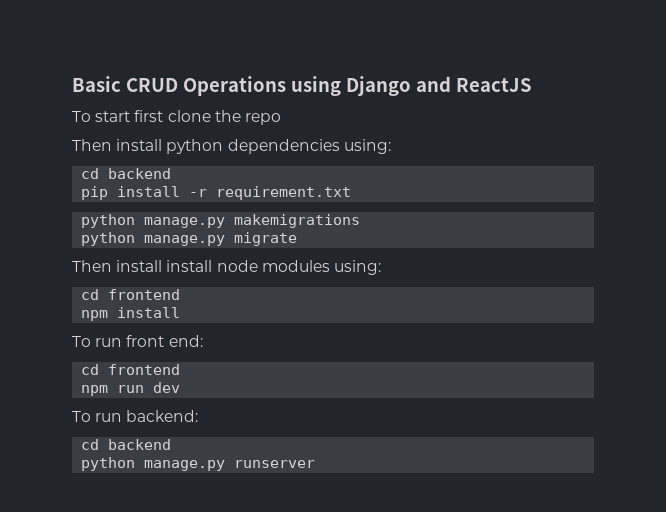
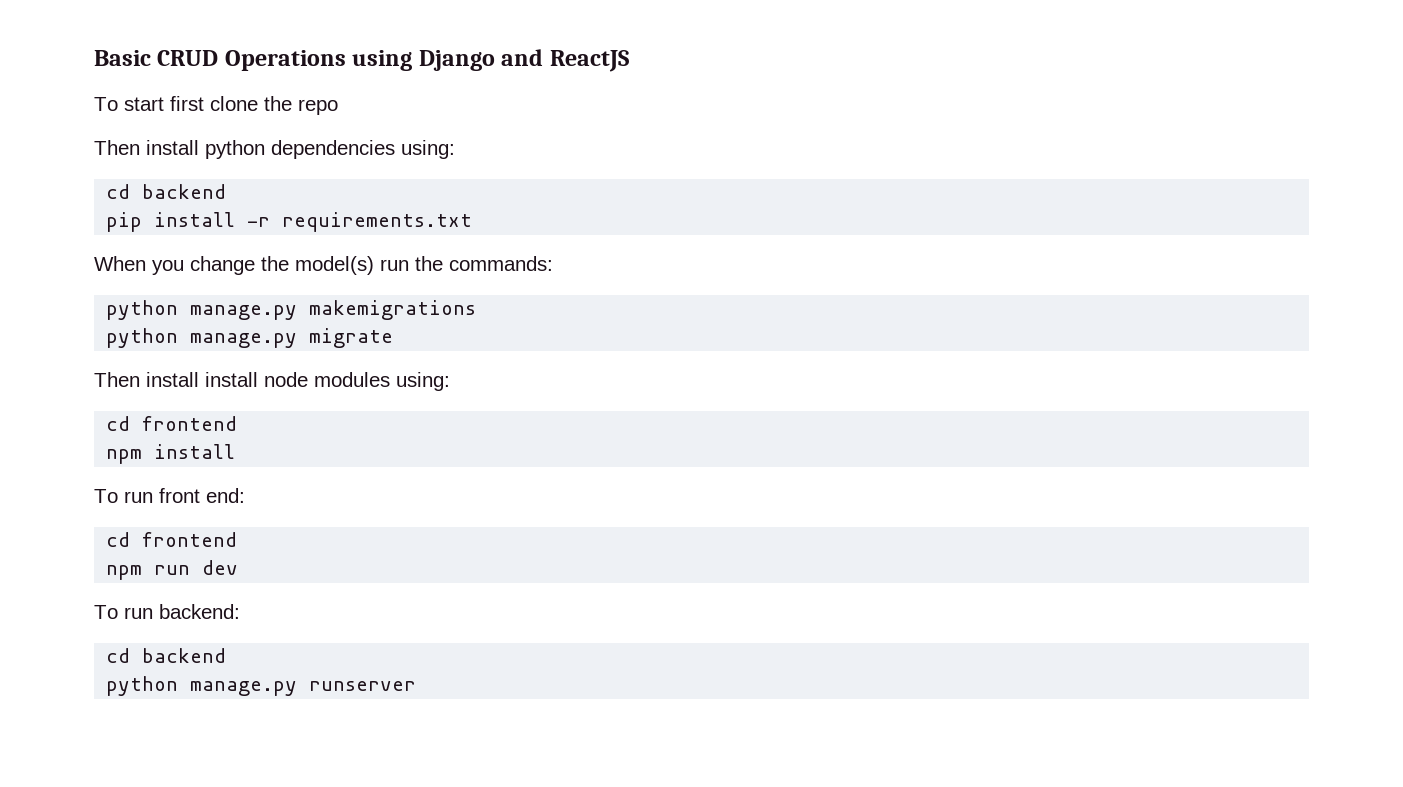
[216,186,352,200] requirement.txt -> [282,212,473,232] [94,256,553,275] requirements.txt // When you change the model(s) run the commands:

